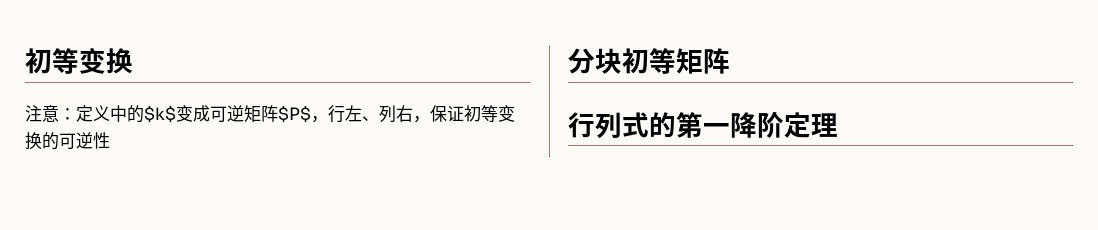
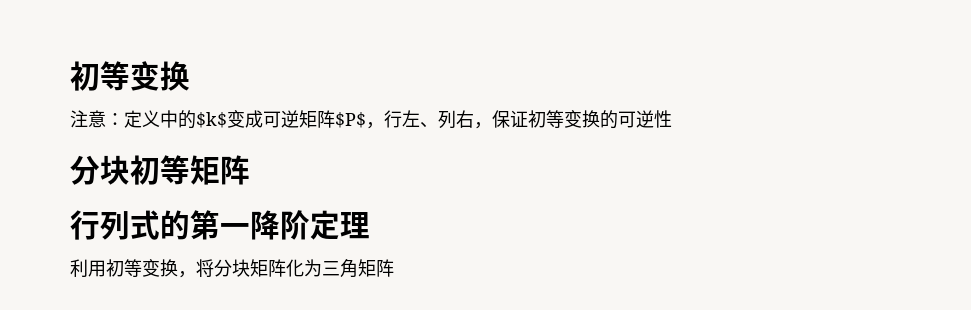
(838, 125) none -> [70,259,394,278] // 利用初等变换，将分块矩阵化为三角矩阵

